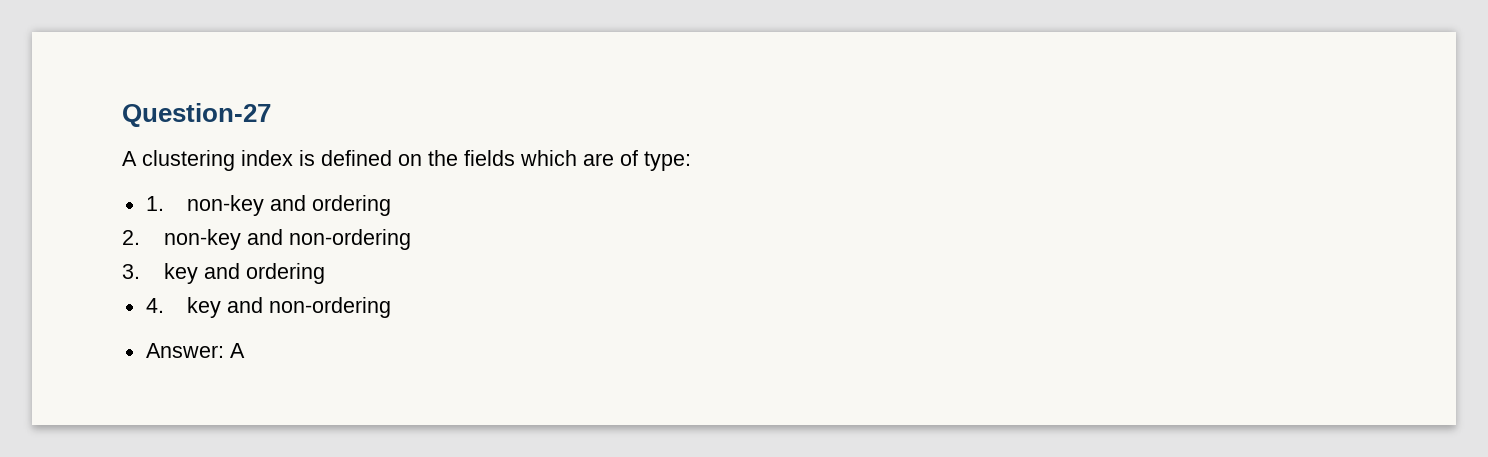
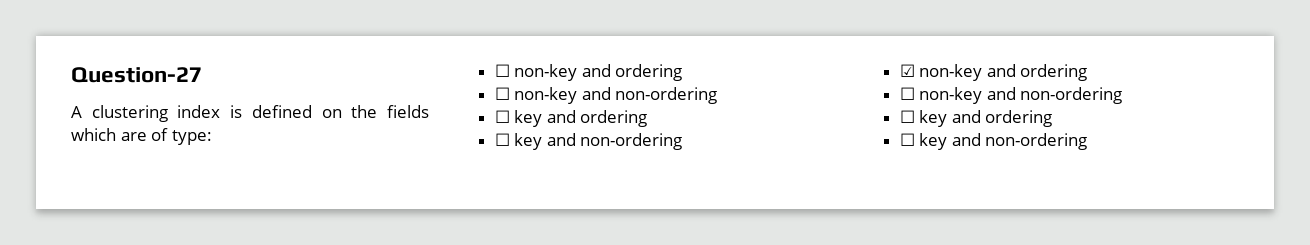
[145,195,392,216] [122,229,411,250] [122,263,325,284] [145,298,164,313] 1. non-key and ordering // 2. non-key and non-ordering // 3. key and ordering // 4. -> [494,64,683,81] [494,87,718,104] [494,110,648,127] [494,133,510,146] ☐ non-key and ordering // ☐ non-key and non-ordering // ☐ key and ordering // ☐
[145,343,245,358] Answer: A -> [899,64,1088,81] [899,87,1123,104] [899,110,1053,127] [899,133,1088,150] ☑ non-key and ordering // ☐ non-key and non-ordering // ☐ key and ordering // ☐ key and non-ordering

